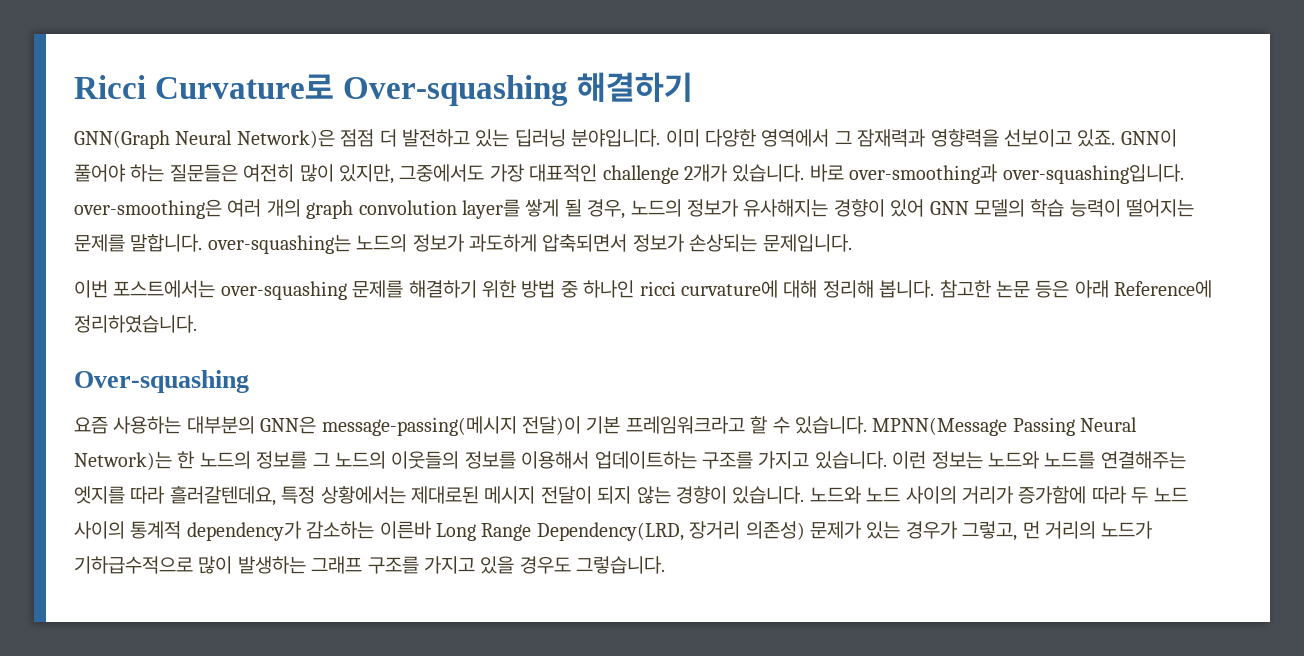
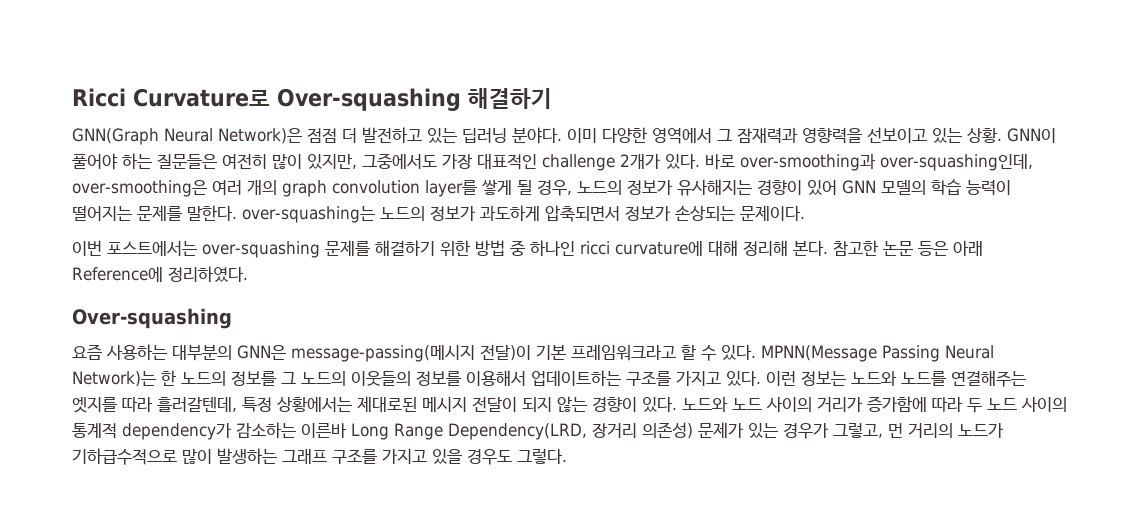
[571,129,661,147] 분야입니다. -> [512,127,562,144] 분야다.
[1077,129,1116,147] 있죠. -> [932,128,1002,143] 있는 상황.
[732,164,805,182] 있습니다. -> [665,154,700,169] 있다.
[1002,164,1184,184] over-squashing입니다. -> [879,154,1033,171] over-squashing인데,
[130,234,203,252] 말합니다. -> [187,205,237,221] 말한다.
[762,234,852,252] 문제입니다. -> [739,205,805,221] 문제이다.
[879,280,935,298] 봅니다. -> [792,240,828,256] 본다.
[74,315,197,333] 정리하였습니다. -> [167,266,248,282] 정리하였다.
[794,416,867,434] 있습니다. -> [721,345,756,360] 있다.
[814,451,887,469] 있습니다. -> [726,371,761,386] 있다.
[169,485,276,506] 흘러갈텐데요, -> [157,397,237,412] 흘러갈텐데,
[732,486,805,504] 있습니다. -> [642,397,677,412] 있다.
[576,556,666,574] 그렇습니다. -> [517,449,567,464] 그렇다.

